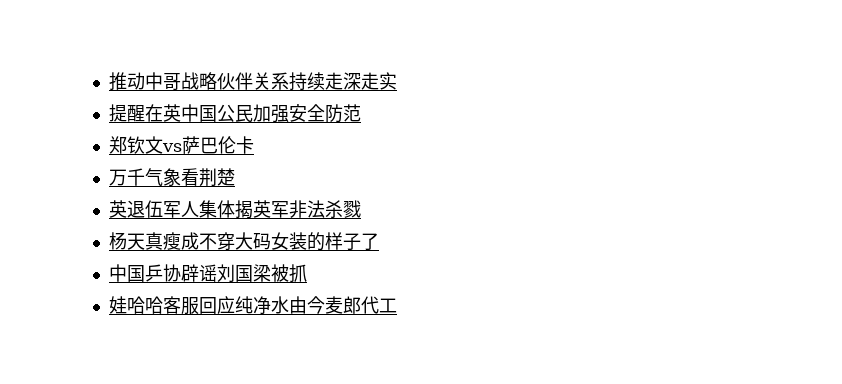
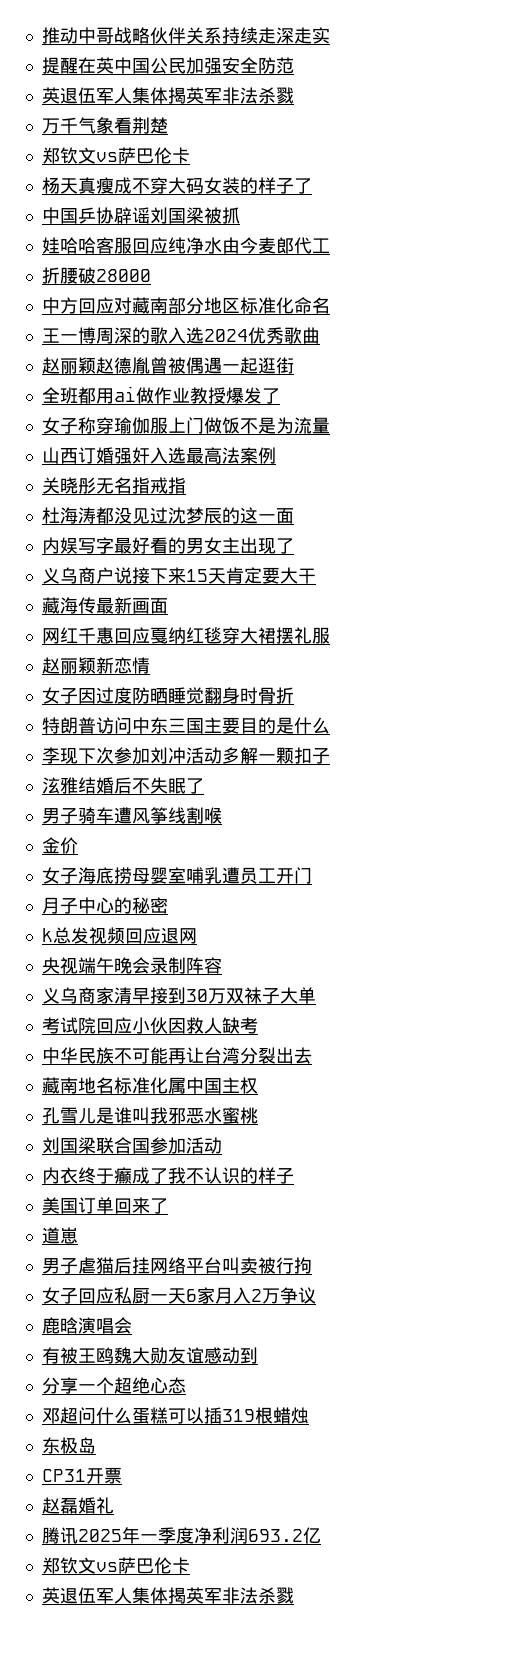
[108,136,254,154] [108,168,235,187] [108,200,361,219] // 郑钦文vs萨巴伦卡 // 万千气象看荆楚 // 英退伍军人集体揭英军非法杀戮 -> [41,87,294,104] [41,117,168,134] [41,147,190,164] // 英退伍军人集体揭英军非法杀戮 // 万千气象看荆楚 // 郑钦文vs萨巴伦卡
(397, 305) none -> [41,267,151,284] [41,297,330,314] [41,327,320,344] [41,357,294,374] [41,386,280,404] [41,417,330,434] [41,447,276,464] [41,477,186,494] [41,507,294,524] [41,537,294,554] [41,567,316,584] [41,597,168,614] [41,627,330,644] [41,657,150,674] [41,687,294,704] [41,717,330,734] [41,747,330,764] [41,777,204,794] [41,807,222,824] [41,837,78,854] [41,867,312,884] [41,897,168,914] [41,927,197,944] [41,957,222,974] [41,987,316,1004] [41,1017,258,1034] [41,1047,312,1064] [41,1077,258,1094] [41,1107,258,1124] [41,1137,222,1154] [41,1167,294,1184] [41,1197,168,1214] [41,1227,78,1244] [41,1257,312,1274] [41,1287,316,1304] [41,1317,132,1334] [41,1347,258,1364] [41,1377,186,1394] [41,1407,309,1424] [41,1437,96,1454] [41,1467,122,1484] [41,1497,114,1514] [41,1527,321,1544] [41,1557,190,1574] [41,1587,294,1604] // 折腰破28000 // 中方回应对藏南部分地区标准化命名 // 王一博周深的歌入选2024优秀歌曲 // 赵丽颖赵德胤曾被偶遇一起逛街 // 全班都用ai做作业教授爆发了 // 女子称穿瑜伽服上门做饭不是为流量 // 山西订婚强奸入选最高法案例 // 关晓彤无名指戒指 // 杜海涛都没见过沈梦辰的这一面 // 内娱写字最好看的男女主出现了 // 义乌商户说接下来15天肯定要大干 // 藏海传最新画面 // 网红千惠回应戛纳红毯穿大裙摆礼服 // 赵丽颖新恋情 // 女子因过度防晒睡觉翻身时骨折 // 特朗普访问中东三国主要目的是什么 // 李现下次参加刘冲活动多解一颗扣子 // 泫雅结婚后不失眠了 // 男子骑车遭风筝线割喉 // 金价 // 女子海底捞母婴室哺乳遭员工开门 // 月子中心的秘密 // k总发视频回应退网 // 央视端午晚会录制阵容 // 义乌商家清早接到30万双袜子大单 // 考试院回应小伙因救人缺考 // 中华民族不可能再让台湾分裂出去 // 藏南地名标准化属中国主权 // 孔雪儿是谁叫我邪恶水蜜桃 // 刘国梁联合国参加活动 // 内衣终于癫成了我不认识的样子 // 美国订单回来了 // 道崽 // 男子虐猫后挂网络平台叫卖被行拘 // 女子回应私厨一天6家月入2万争议 // 鹿晗演唱会 // 有被王鸥魏大勋友谊感动到 // 分享一个超绝心态 // 邓超问什么蛋糕可以插319根蜡烛 // 东极岛 // CP31开票 // 赵磊婚礼 // 腾讯2025年一季度净利润693.2亿 // 郑钦文vs萨巴伦卡 // 英退伍军人集体揭英军非法杀戮

